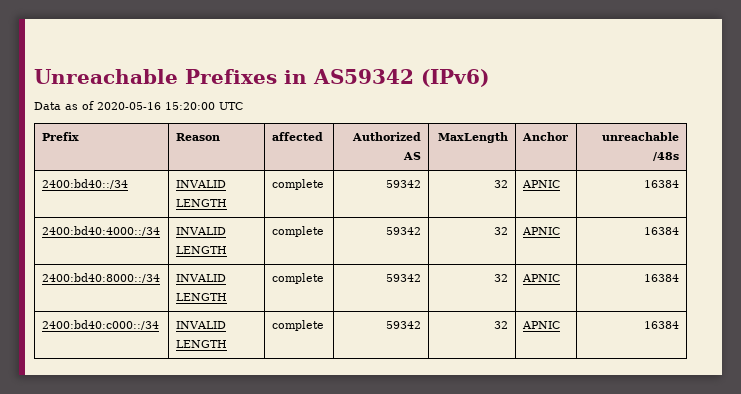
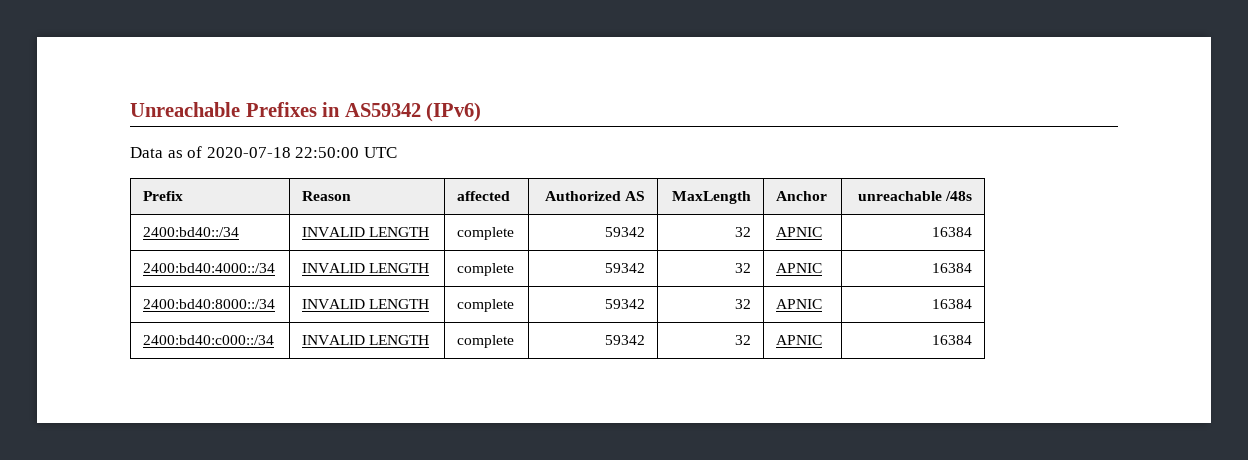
[97,102,215,110] 2020-05-16 15:20:00 -> [206,147,360,158] 2020-07-18 22:50:00

